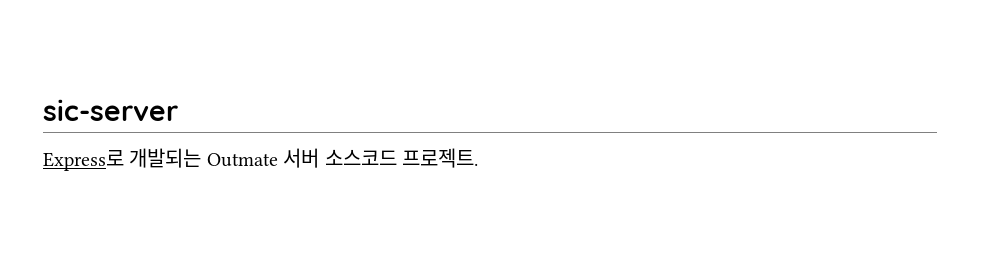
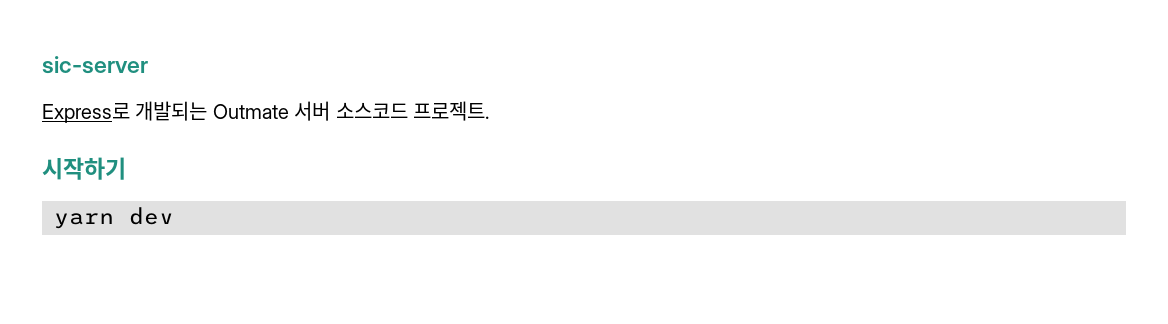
(478, 158) none -> [42,157,126,180] [54,207,174,229] // 시작하기 // yarn dev

